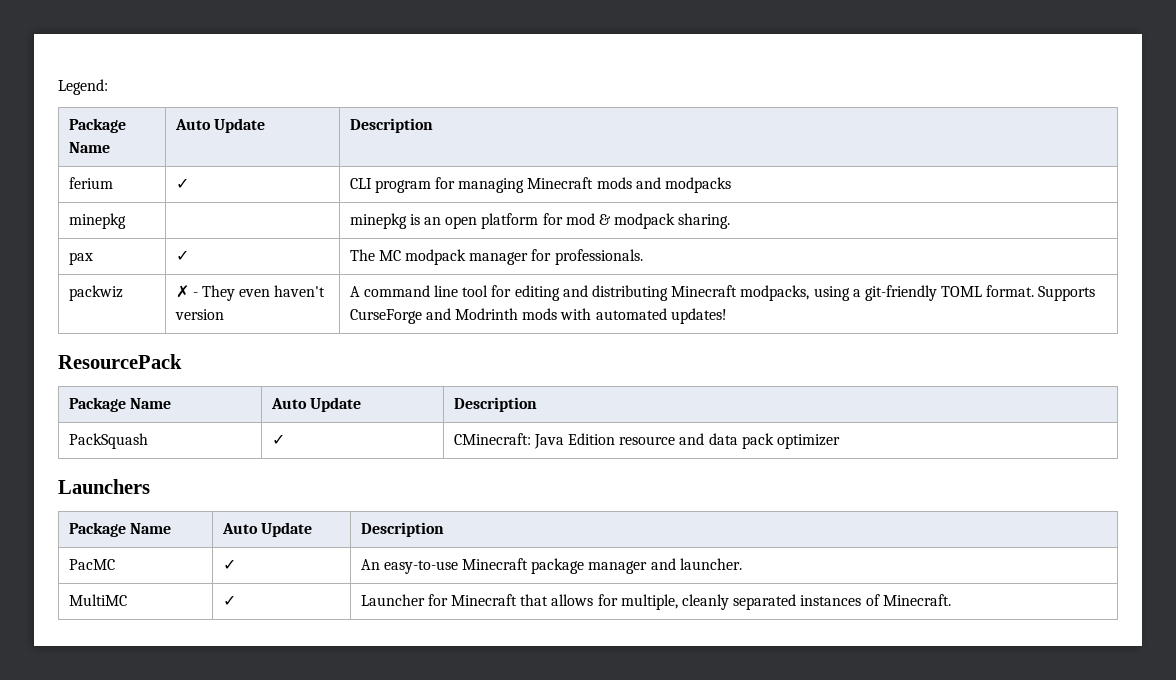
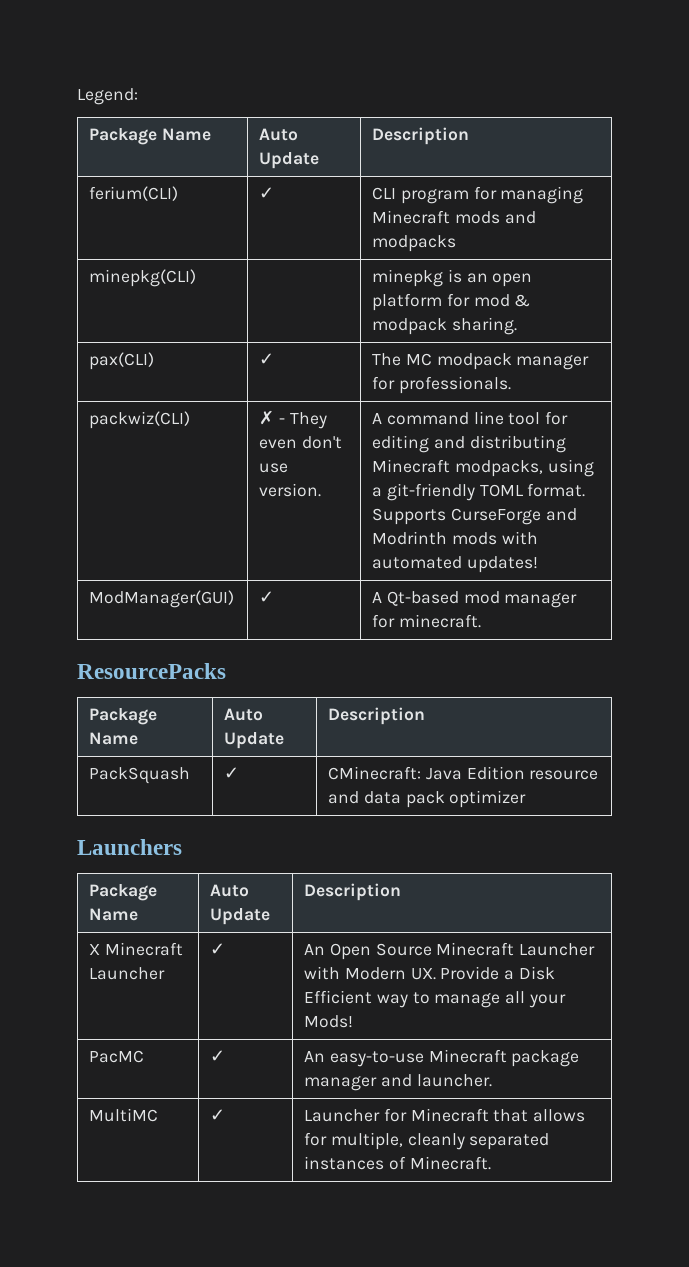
[68,177,113,189] ferium -> [89,186,179,201] ferium(CLI)
[68,213,126,229] minepkg -> [89,269,197,287] minepkg(CLI)
[68,252,93,265] pax -> [89,352,155,370] pax(CLI)
[68,285,123,301] packwiz -> [89,411,191,429] packwiz(CLI)
[274,285,326,297] [174,309,224,320] haven't version -> [301,436,342,449] [259,463,289,473] [259,483,322,497] don't use version.
[58,354,182,369] // ResourcePack -> [89,590,235,608] [259,591,275,603] [372,591,578,608] [372,614,481,628] [77,663,226,679] // ModManager(GUI) | ✓ | A Qt-based mod manager for minecraft. // ResourcePacks
(444, 529) none -> [89,942,183,956] [89,967,166,980] [210,943,226,955] [304,942,595,960] [304,966,555,980] [304,990,566,1008] [304,1015,354,1028] // X Minecraft Launcher | ✓ | An Open Source Minecraft Launcher with Modern UX. Provide a Disk Efficient way to manage all your Mods!

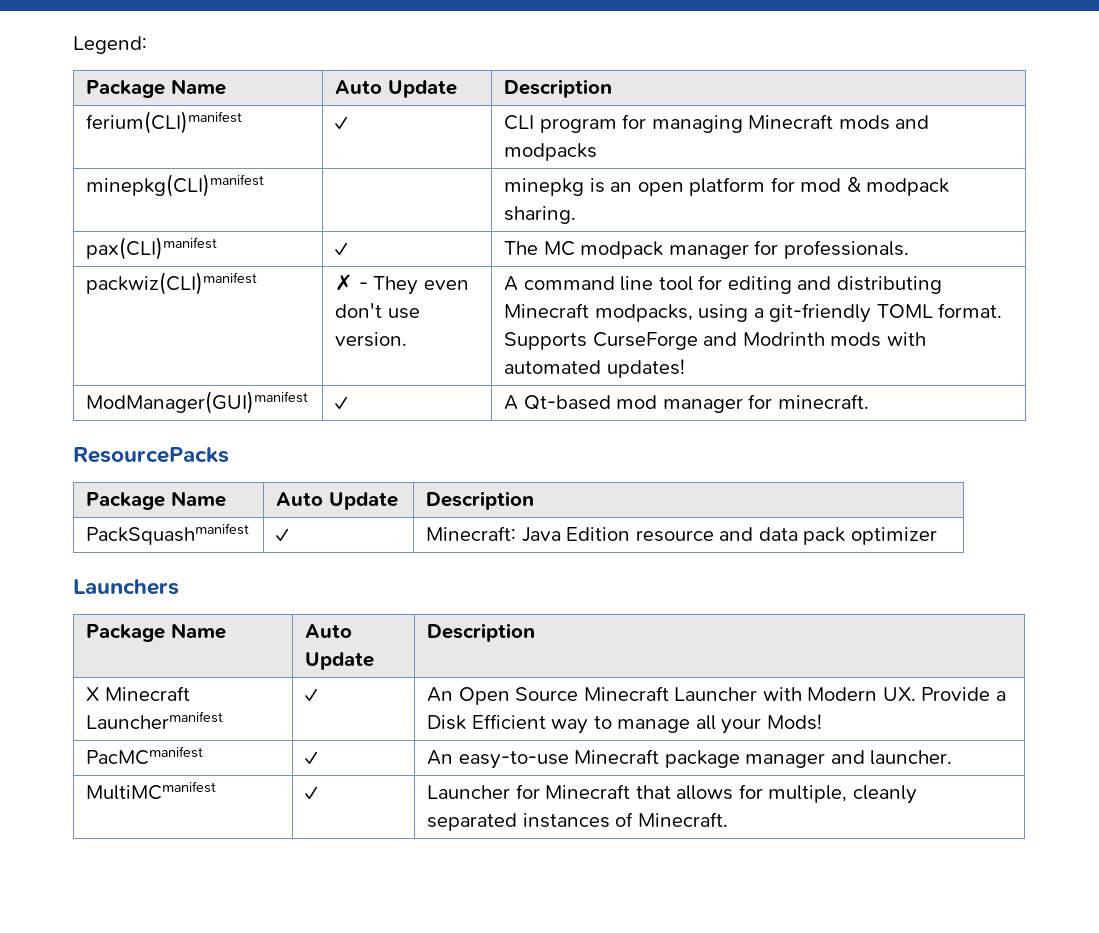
[89,186,179,201] ferium(CLI) -> [86,111,243,134] ferium(CLI)manifest
[89,269,197,287] minepkg(CLI) -> [86,174,265,197] minepkg(CLI)manifest
[89,352,155,370] pax(CLI) -> [86,237,218,260] pax(CLI)manifest
[89,411,191,429] packwiz(CLI) -> [86,272,258,295] packwiz(CLI)manifest
[89,590,235,608] ModManager(GUI) -> [86,391,309,414] ModManager(GUI)manifest
[89,767,191,784] [224,767,240,779] [328,766,422,780] PackSquash | ✓ | CMinecraft: -> [86,523,250,545] [276,528,290,542] [426,526,517,541] PackSquashmanifest | ✓ | Minecraft:
[89,967,166,980] Launcher -> [86,711,224,729] Launchermanifest
[89,1050,145,1063] PacMC -> [86,746,204,765] PacMCmanifest
[89,1108,159,1122] MultiMC -> [86,781,217,800] MultiMCmanifest

